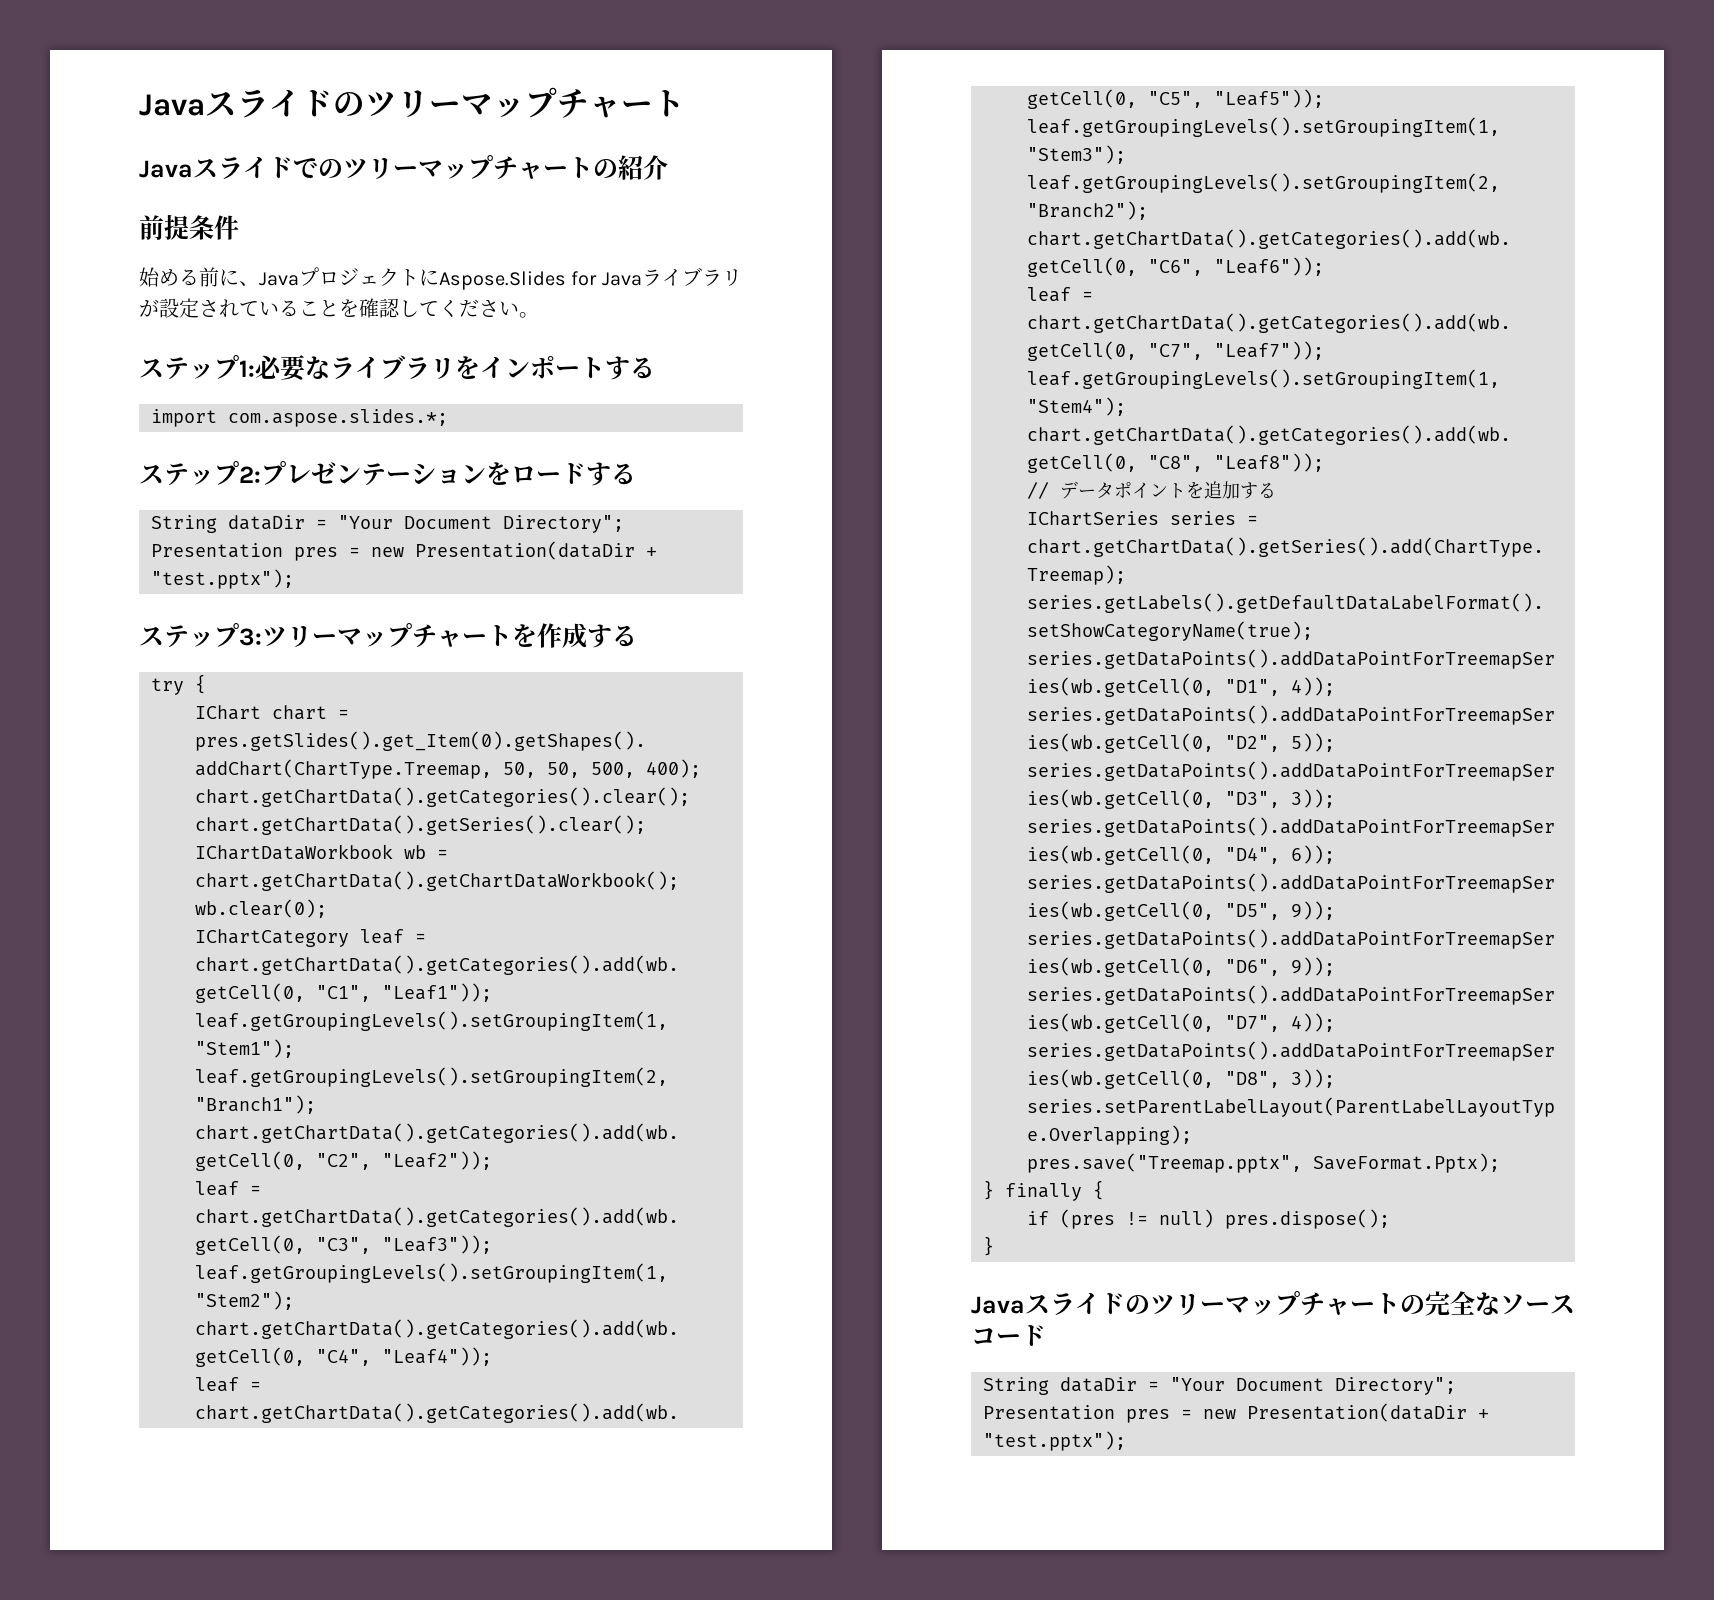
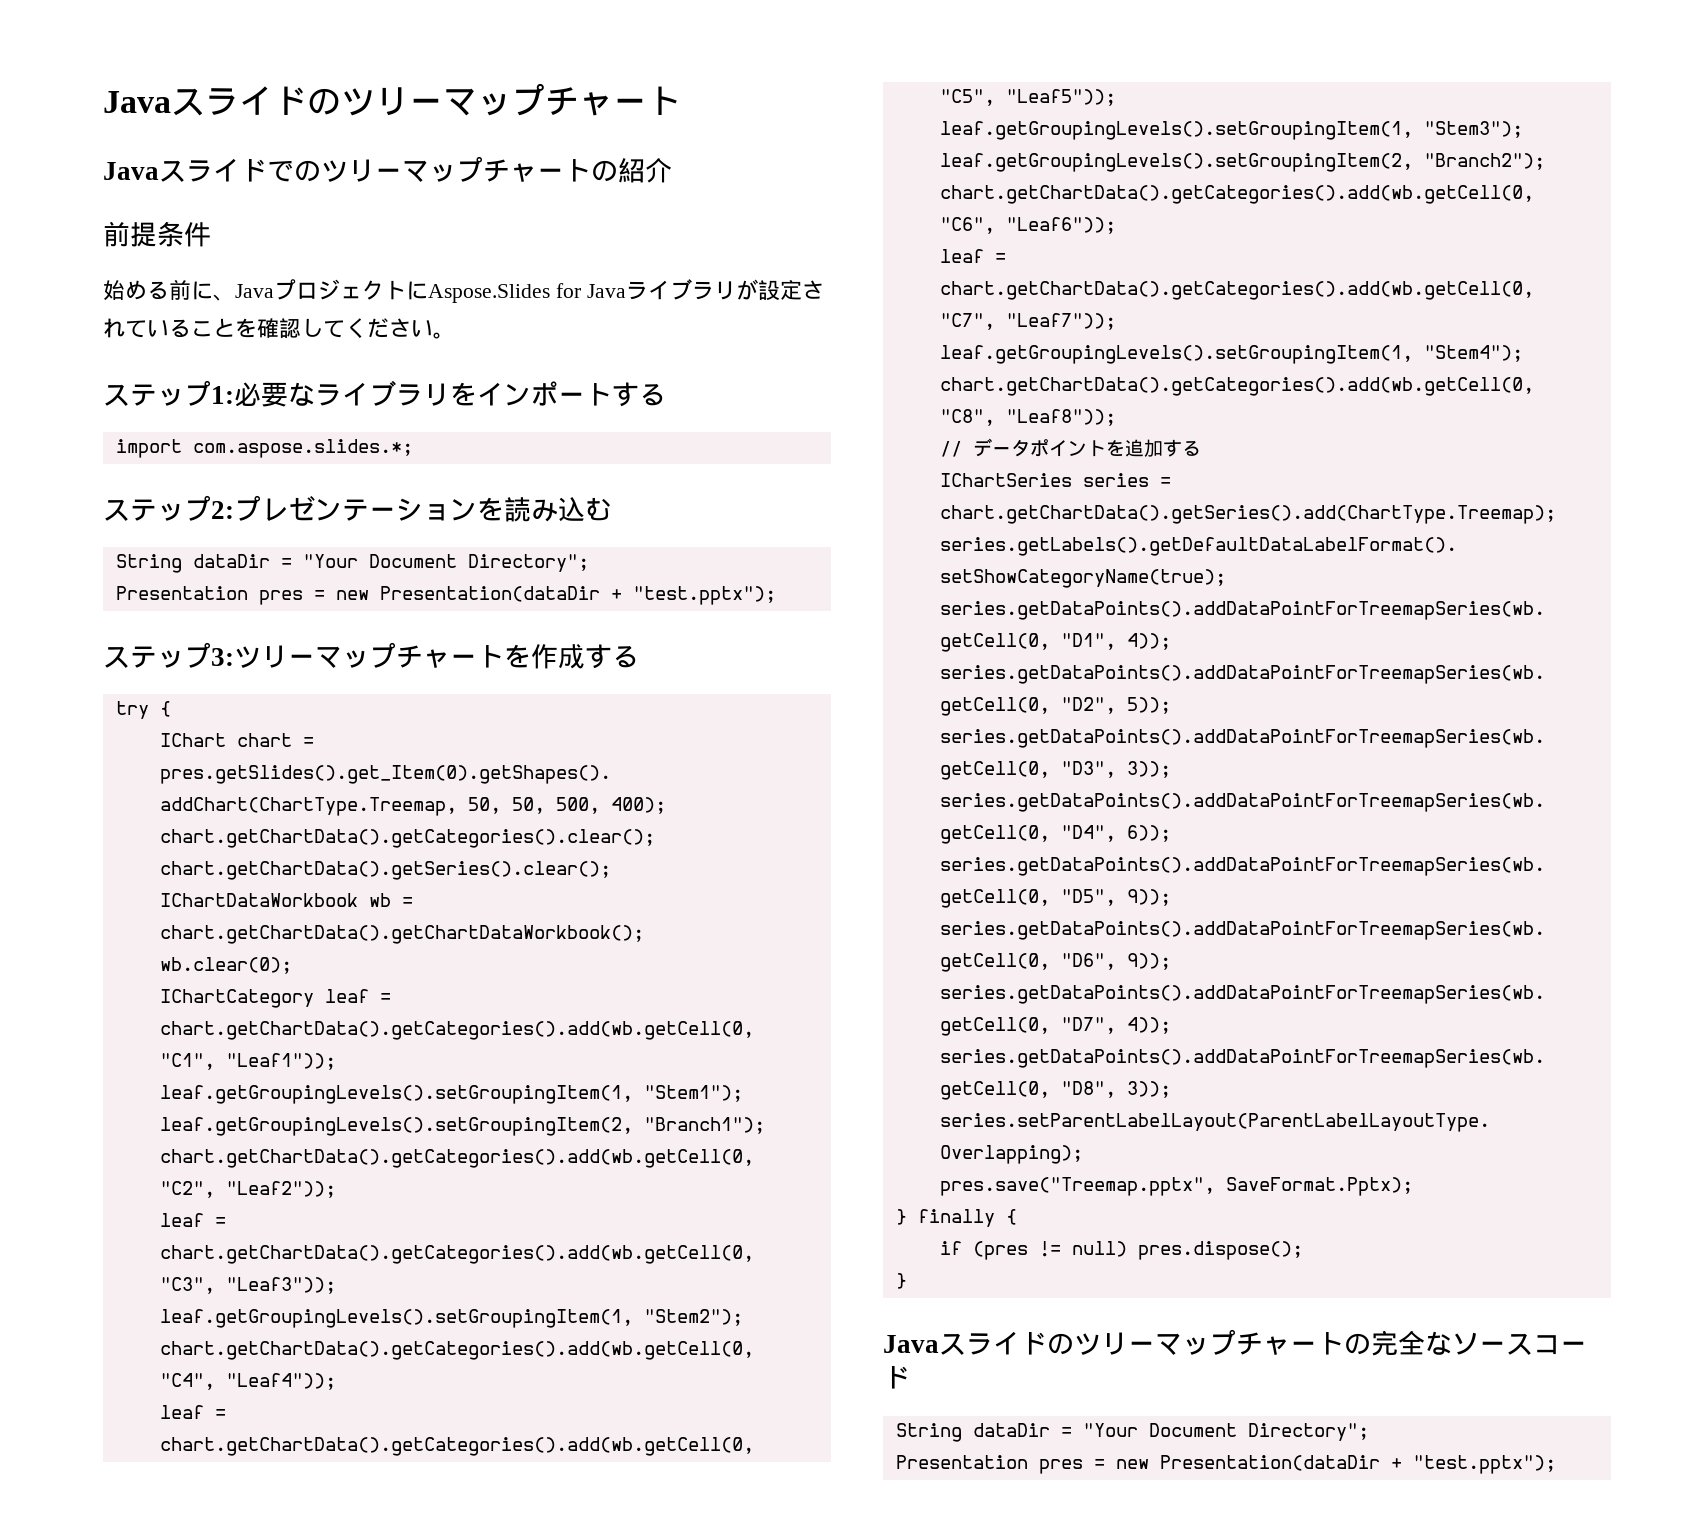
[511,462,636,486] ロードする -> [504,497,612,522] 読み込む

